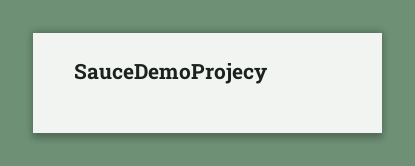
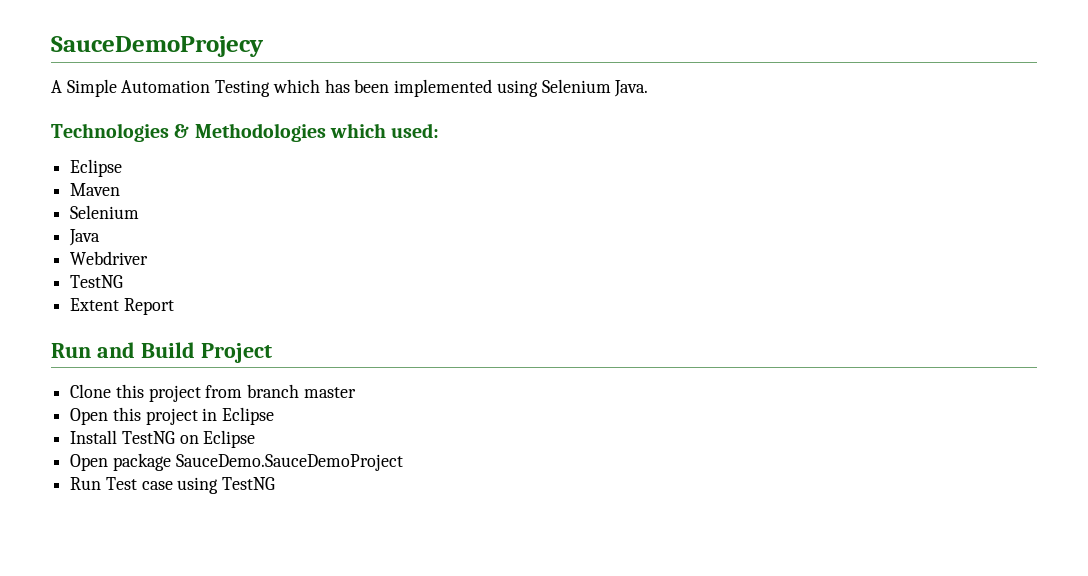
(268, 73) none -> [51,79,649,97] [51,123,440,142] [70,159,123,177] [70,183,121,196] [70,205,140,219] [69,229,101,246] [70,251,149,265] [70,275,124,288] [70,298,174,315] [51,342,272,363] [70,384,356,402] [70,407,275,425] [70,430,256,448] [70,453,403,471] [70,477,276,494] // A Simple Automation Testing which has been implemented using Selenium Java. // Technologies & Methodologies which used: // Eclipse // Maven // Selenium // Java // Webdriver // TestNG // Extent Report // Run and Build Project // Clone this project from branch master // Open this project in Eclipse // Install TestNG on Eclipse // Open package SauceDemo.SauceDemoProject // Run Test case using TestNG

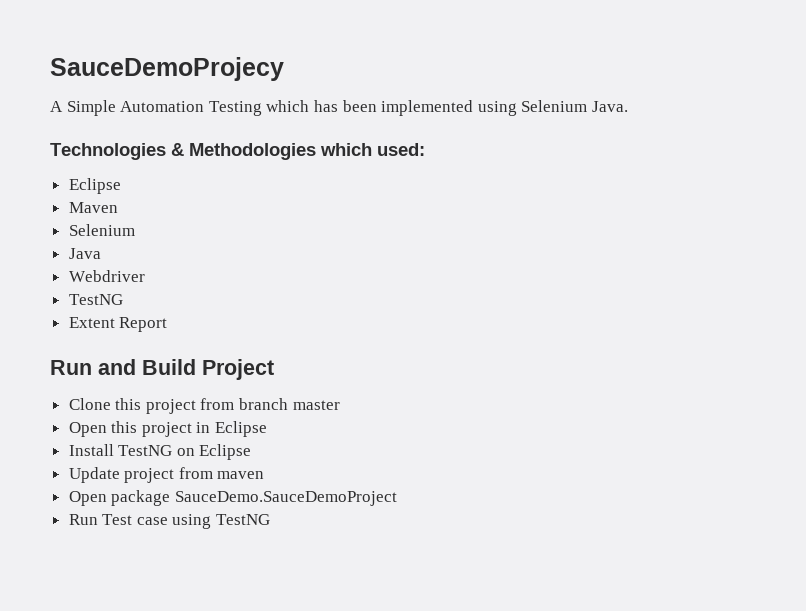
(256, 439) none -> [68,467,265,483] // Update project from maven

